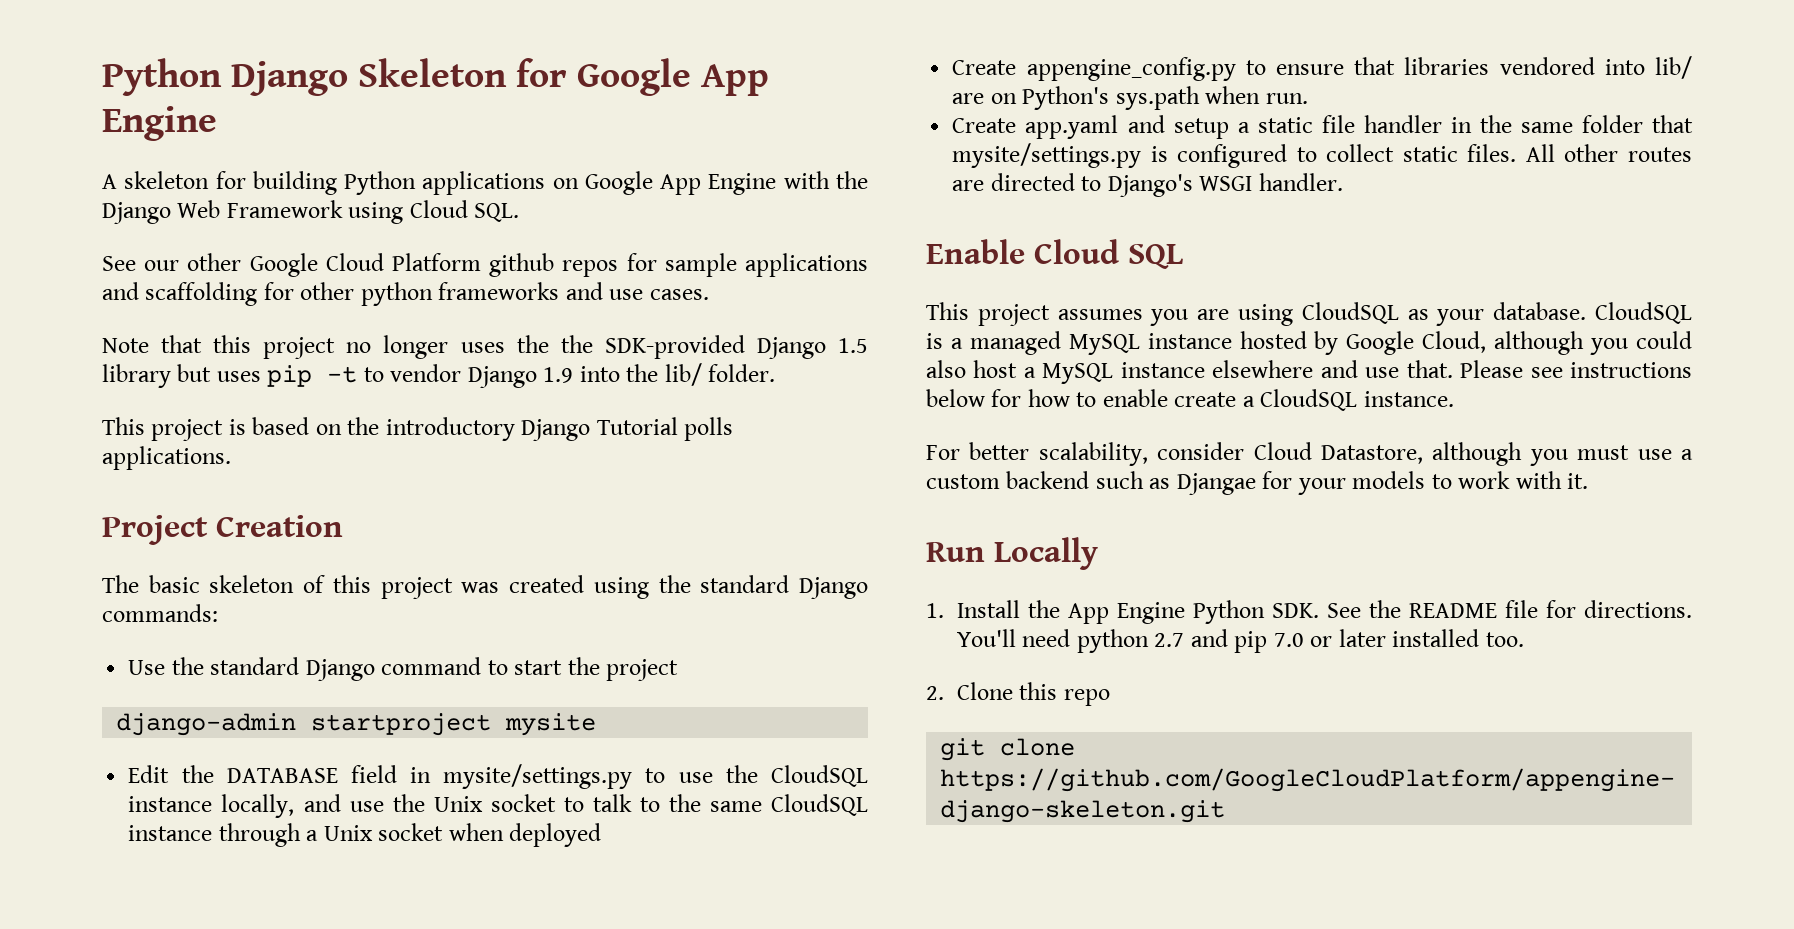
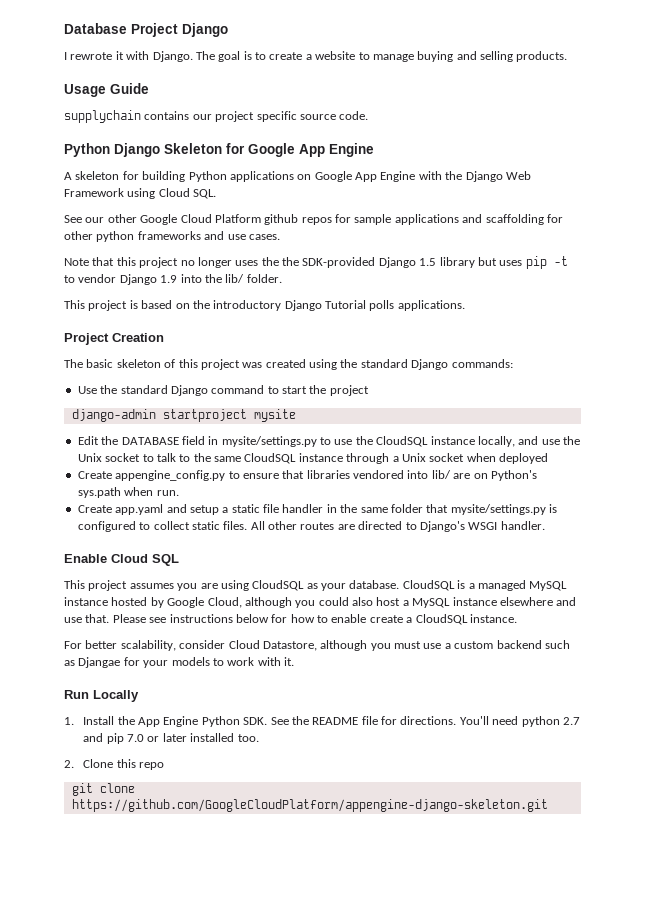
(102, 77) none -> [64,23,228,37] [64,51,568,62] [64,83,149,97] [64,110,369,123] Database Project Django // I rewrote it with Django. The goal is to create a website to manage buying and selling products. // Usage Guide // supplychain contains our project specific source code. //

